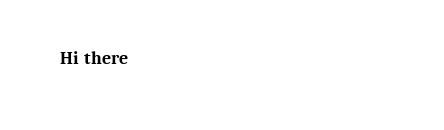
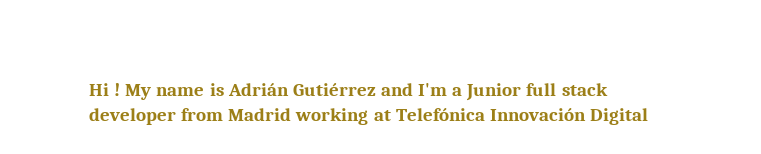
[83,51,128,64] there -> [114,83,608,101] [89,108,648,125] ! My name is Adrián Gutiérrez and I'm a Junior full stack developer from Madrid working at Telefónica Innovación Digital

